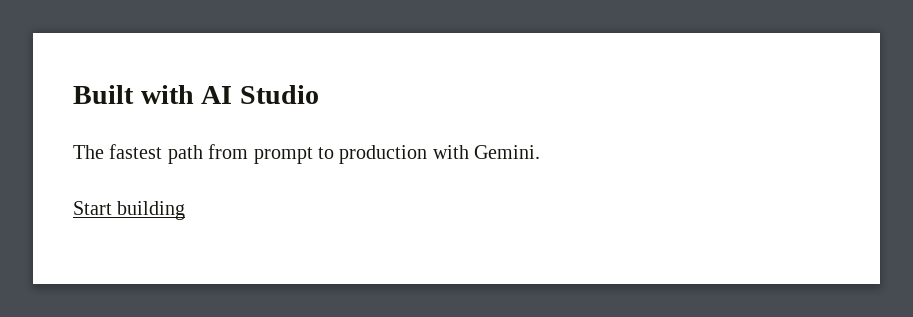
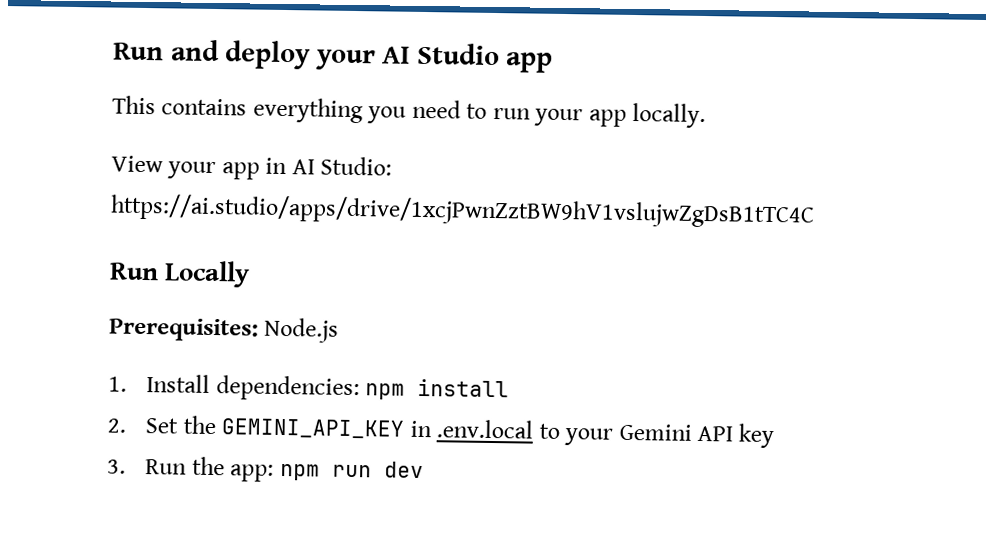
[73,85,319,104] [73,144,541,164] [73,201,186,220] Built with AI Studio // The fastest path from prompt to production with Gemini. // Start building -> [113,39,554,73] [112,95,707,129] [111,155,393,180] [110,193,815,229] [109,260,251,288] [109,317,340,343] [108,374,510,402] [107,415,775,449] [107,456,424,482] Run and deploy your AI Studio app // This contains everything you need to run your app locally. // View your app in AI Studio: https://ai.studio/apps/drive/1xcjPwnZztBW9hV1vslujwZgDsB1tTC4C // Run Locally // Prerequisites: Node.js // 1. Install dependencies: npm install // 2. Set the GEMINI_API_KEY in .env.local to your Gemini API key // 3. Run the app: npm run dev

